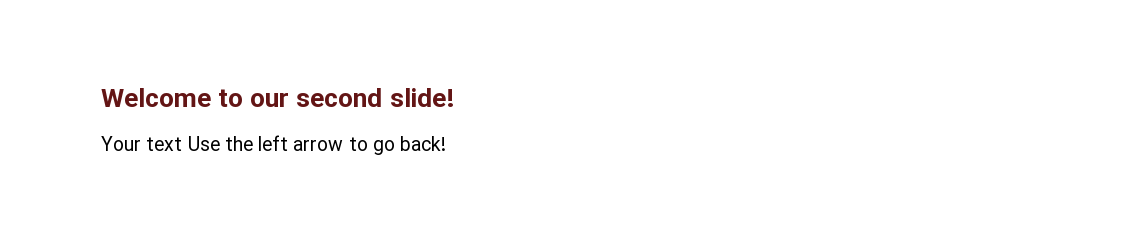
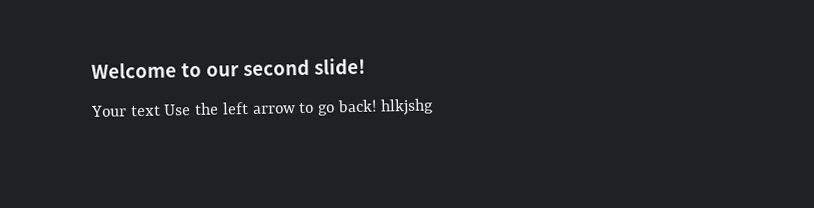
(447, 143) none -> [379,98,434,116] hlkjshg

